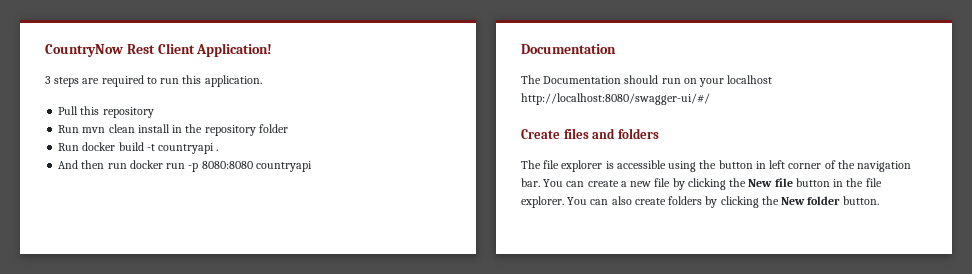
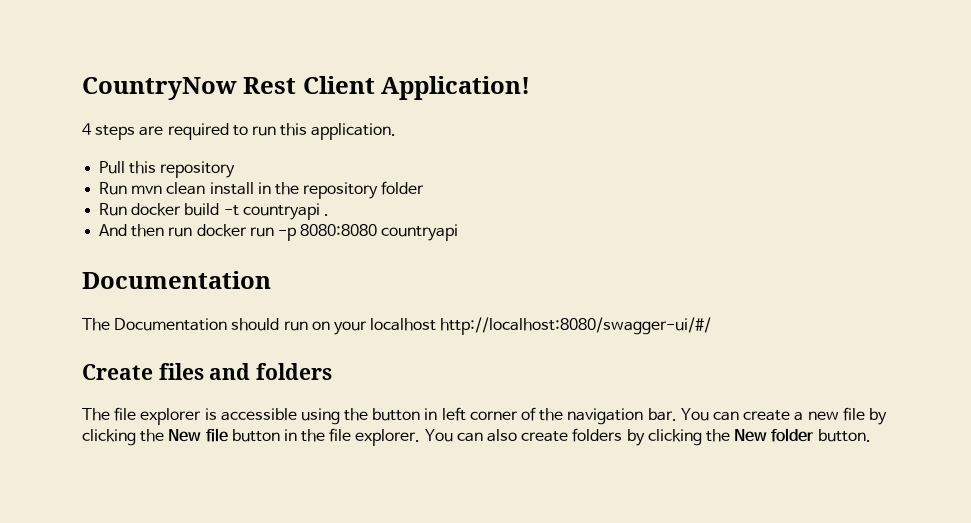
[45,76,51,84] 3 -> [82,123,92,135] 4

